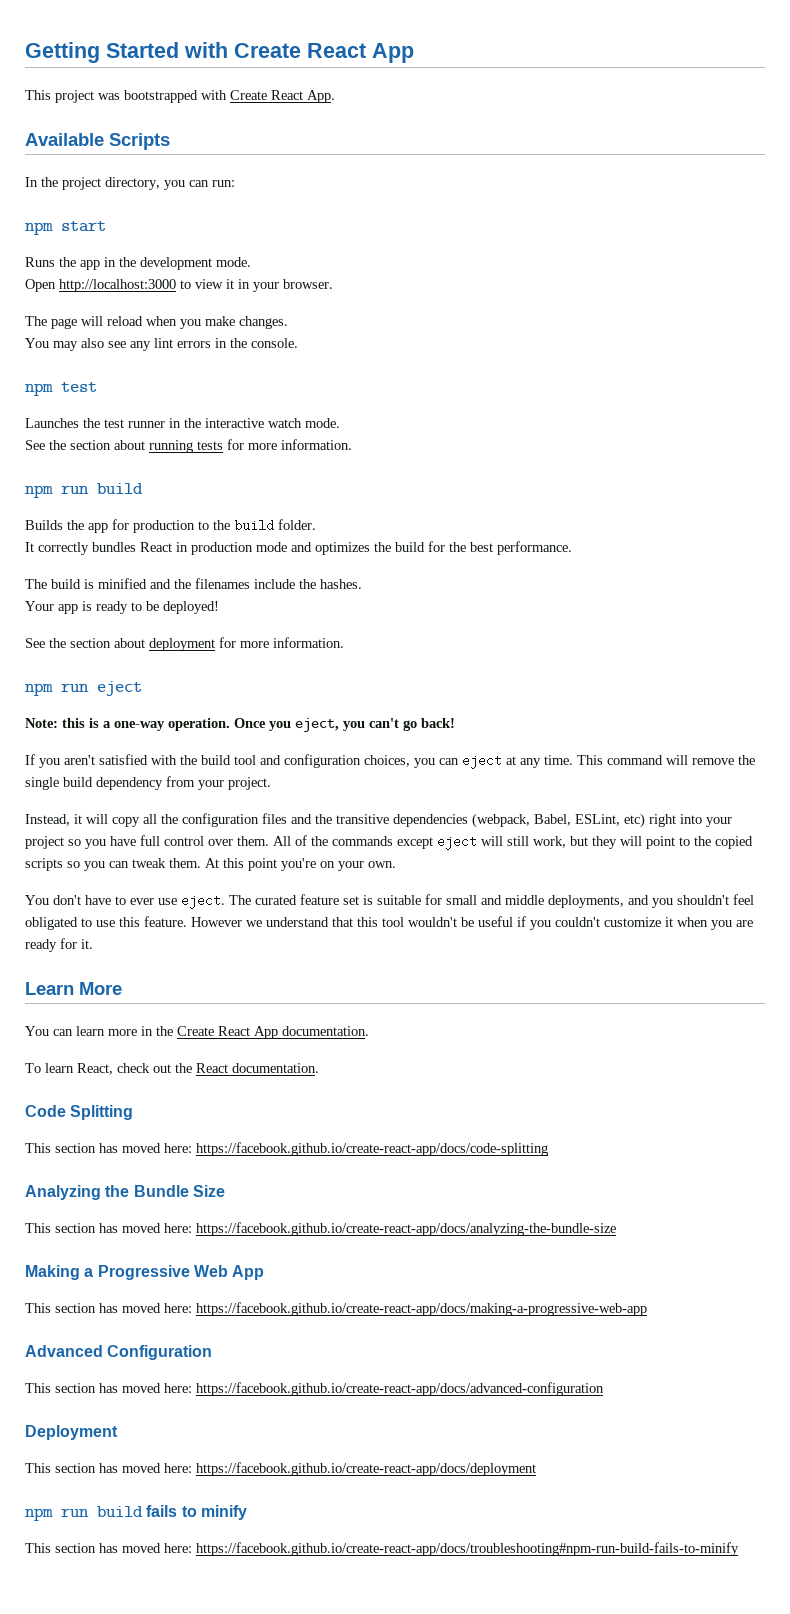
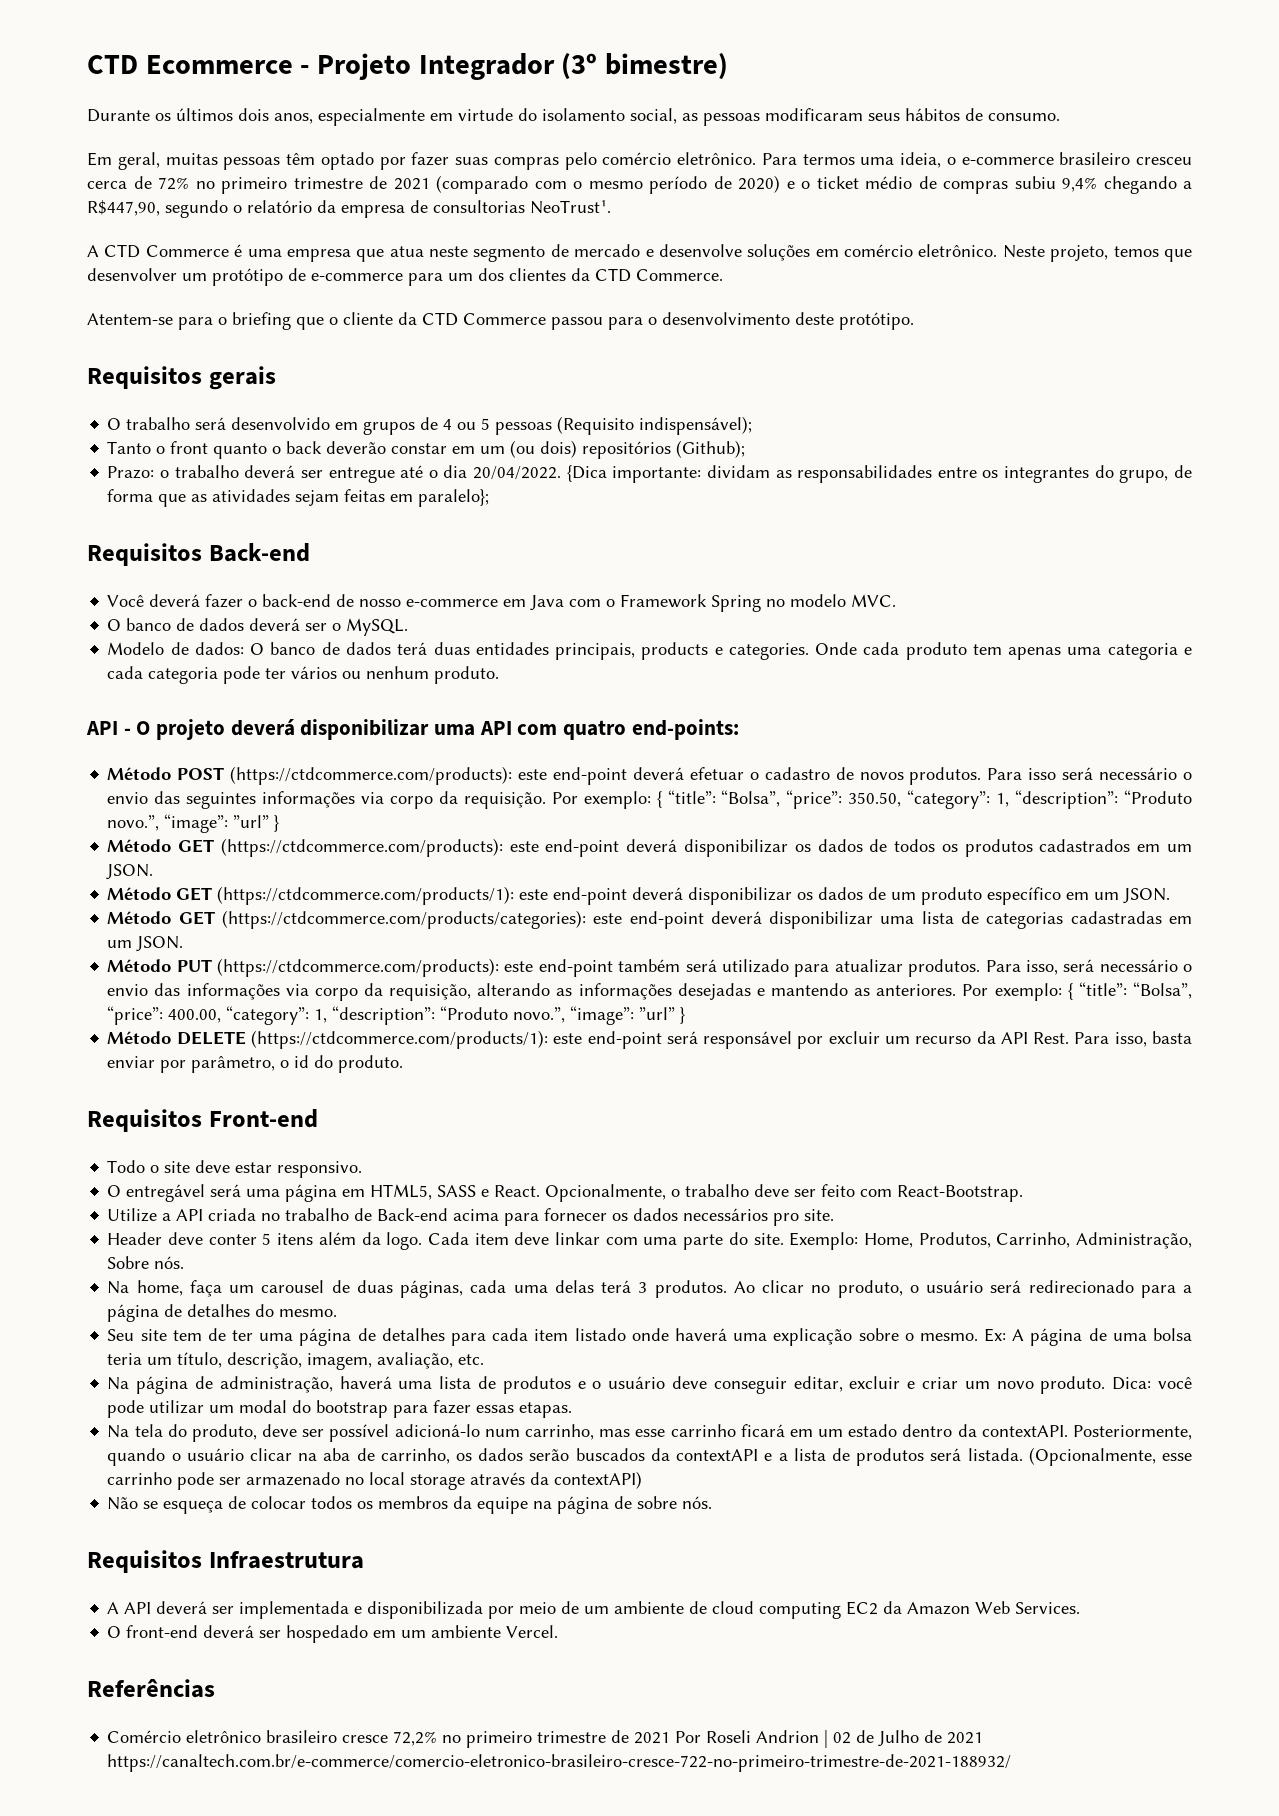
[25,42,414,63] [25,90,335,103] [25,133,170,150] [25,177,235,190] [25,221,106,235] [25,257,251,270] [25,279,333,292] [25,316,288,329] [25,338,298,351] [25,382,97,396] [25,418,340,428] [25,439,352,453] [25,483,143,498] [25,519,316,533] [25,541,572,555] [25,578,362,589] [25,601,219,614] [25,637,344,651] [25,681,142,696] [25,718,455,732] [25,754,755,769] [25,776,271,790] [25,813,732,828] [25,835,753,850] [25,858,396,871] [25,894,754,909] [25,916,753,930] [25,938,93,952] [25,982,122,995] [25,1026,369,1039] [25,1063,319,1075] [25,1105,134,1120] [25,1142,548,1156] [25,1185,225,1200] [25,1222,616,1236] [25,1265,265,1280] [25,1302,647,1316] [25,1345,213,1360] [25,1382,604,1396] [25,1425,118,1440] [25,1462,536,1476] [25,1505,247,1521] [25,1542,739,1556] Getting Started with Create React App // This project was bootstrapped with Create React App. // Available Scripts // In the project directory, you can run: // npm start // Runs the app in the development mode. // Open http://localhost:3000 to view it in your browser. // The page will reload when you make changes. // You may also see any lint errors in the console. // npm test // Launches the test runner in the interactive watch mode. // See the section about running tests for more information. // npm run build // Builds the app for production to the build folder. // It correctly bundles React in production mode and optimizes the build for the best performance. // The build is minified and the filenames include the hashes. // Your app is ready to be deployed! // See the section about deployment for more information. // npm run eject // Note: this is a one-way operation. Once you eject, you can't go back! // If you aren't satisfied with the build tool and configuration choices, you can eject at any time. This command will remove the single build dependency from your project. // Instead, it will copy all the configuration files and the transitive dependencies (webpack, Babel, ESLint, etc) right into your project so you have full control over them. All of the commands except eject will still work, but they will point to the copied scripts so you can tweak them. At this point you're on your own. // You don't have to ever use eject. The curated feature set is suitable for small and middle deployments, and you shouldn't feel obligated to use this feature. However we understand that this tool wouldn't be useful if you couldn't customize it when you are ready for it. // Learn More // You can learn more in the Create React App documentation. // To learn React, check out the React documentation. // Code Splitting // This section has moved here: https://facebook.github.io/create-react-app/docs/code-splitting // Analyzing the Bundle Size // This section has moved here: https://facebook.github.io/create-react-app/docs/analyzing-the-bundle-size // Making a Progressive Web App // This section has moved here: https://facebook.github.io/create-react-app/docs/making-a-progressive-web-app // Advanced Configuration // This section has moved here: https://facebook.github.io/create-react-app/docs/advanced-configuration // Deployment // This section has moved here: https://facebook.github.io/create-react-app/docs/deployment // npm run build fails to minify // This section has moved here: https://facebook.github.io/create-react-app/docs/troubleshooting#npm-run-build-fails-to-minify -> [87,53,729,80] [87,108,1060,126] [87,152,1192,170] [87,175,1192,194] [87,200,611,218] [87,244,1193,262] [87,268,723,286] [87,312,914,330] [87,366,276,390] [107,416,753,435] [107,440,746,459] [107,465,1193,483] [107,489,490,507] [87,543,310,566] [107,594,897,612] [107,618,409,636] [107,642,1192,660] [107,666,500,684] [86,719,739,740] [107,766,1192,785] [107,790,1192,809] [107,814,280,833] [107,838,1192,857] [106,864,154,880] [107,886,1171,905] [107,910,1192,929] [107,936,184,952] [107,958,1193,977] [107,982,1193,1001] [107,1006,686,1025] [107,1030,1192,1049] [107,1055,404,1073] [87,1109,318,1132] [107,1160,363,1178] [107,1184,1024,1202] [107,1208,835,1226] [107,1232,1192,1250] [107,1256,185,1269] [107,1280,1193,1298] [107,1304,338,1322] [107,1328,1193,1346] [107,1352,485,1370] [107,1376,1192,1394] [107,1400,573,1418] [107,1424,1192,1442] [107,1447,1193,1466] [107,1471,643,1490] [107,1496,713,1514] [87,1550,364,1573] [107,1601,1081,1619] [107,1625,559,1643] [87,1679,215,1698] [107,1730,984,1748] [107,1754,1012,1772] CTD Ecommerce - Projeto Integrador (3º bimestre) // Durante os últimos dois anos, especialmente em virtude do isolamento social, as pessoas modificaram seus hábitos de consumo. // Em geral, muitas pessoas têm optado por fazer suas compras pelo comércio eletrônico. Para termos uma ideia, o e-commerce brasileiro cresceu cerca de 72% no primeiro trimestre de 2021 (comparado com o mesmo período de 2020) e o ticket médio de compras subiu 9,4% chegando a R$447,90, segundo o relatório da empresa de consultorias NeoTrust¹. // A CTD Commerce é uma empresa que atua neste segmento de mercado e desenvolve soluções em comércio eletrônico. Neste projeto, temos que desenvolver um protótipo de e-commerce para um dos clientes da CTD Commerce. // Atentem-se para o briefing que o cliente da CTD Commerce passou para o desenvolvimento deste protótipo. // Requisitos gerais // O trabalho será desenvolvido em grupos de 4 ou 5 pessoas (Requisito indispensável); // Tanto o front quanto o back deverão constar em um (ou dois) repositórios (Github); // Prazo: o trabalho deverá ser entregue até o dia 20/04/2022. {Dica importante: dividam as responsabilidades entre os integrantes do grupo, de forma que as atividades sejam feitas em paralelo}; // Requisitos Back-end // Você deverá fazer o back-end de nosso e-commerce em Java com o Framework Spring no modelo MVC. // O banco de dados deverá ser o MySQL. // Modelo de dados: O banco de dados terá duas entidades principais, products e categories. Onde cada produto tem apenas uma categoria e cada categoria pode ter vários ou nenhum produto. // API - O projeto deverá disponibilizar uma API com quatro end-points: // Método POST (https://ctdcommerce.com/products): este end-point deverá efetuar o cadastro de novos produtos. Para isso será necessário o envio das seguintes informações via corpo da requisição. Por exemplo: { “title”: “Bolsa”, “price”: 350.50, “category”: 1, “description”: “Produto novo.”, “image”: ”url” } // Método GET (https://ctdcommerce.com/products): este end-point deverá disponibilizar os dados de todos os produtos cadastrados em um JSON. // Método GET (https://ctdcommerce.com/products/1): este end-point deverá disponibilizar os dados de um produto específico em um JSON. // Método GET (https://ctdcommerce.com/products/categories): este end-point deverá disponibilizar uma lista de categorias cadastradas em um JSON. // Método PUT (https://ctdcommerce.com/products): este end-point também será utilizado para atualizar produtos. Para isso, será necessário o envio das informações via corpo da requisição, alterando as informações desejadas e mantendo as anteriores. Por exemplo: { “title”: “Bolsa”, “price”: 400.00, “category”: 1, “description”: “Produto novo.”, “image”: ”url” } // Método DELETE (https://ctdcommerce.com/products/1): este end-point será responsável por excluir um recurso da API Rest. Para isso, basta enviar por parâmetro, o id do produto. // Requisitos Front-end // Todo o site deve estar responsivo. // O entregável será uma página em HTML5, SASS e React. Opcionalmente, o trabalho deve ser feito com React-Bootstrap. // Utilize a API criada no trabalho de Back-end acima para fornecer os dados necessários pro site. // Header deve conter 5 itens além da logo. Cada item deve linkar com uma parte do site. Exemplo: Home, Produtos, Carrinho, Administração, Sobre nós. // Na home, faça um carousel de duas páginas, cada uma delas terá 3 produtos. Ao clicar no produto, o usuário será redirecionado para a página de detalhes do mesmo. // Seu site tem de ter uma página de detalhes para cada item listado onde haverá uma explicação sobre o mesmo. Ex: A página de uma bolsa teria um título, descrição, imagem, avaliação, etc. // Na página de administração, haverá uma lista de produtos e o usuário deve conseguir editar, excluir e criar um novo produto. Dica: você pode utilizar um modal do bootstrap para fazer essas etapas. // Na tela do produto, deve ser possível adicioná-lo num carrinho, mas esse carrinho ficará em um estado dentro da contextAPI. Posteriormente, quando o usuário clicar na aba de carrinho, os dados serão buscados da contextAPI e a lista de produtos será listada. (Opcionalmente, esse carrinho pode ser armazenado no local storage através da contextAPI) // Não se esqueça de colocar todos os membros da equipe na página de sobre nós. // Requisitos Infraestrutura // A API deverá ser implementada e disponibilizada por meio de um ambiente de cloud computing EC2 da Amazon Web Services. // O front-end deverá ser hospedado em um ambiente Vercel. // Referências // Comércio eletrônico brasileiro cresce 72,2% no primeiro trimestre de 2021 Por Roseli Andrion | 02 de Julho de 2021 https://canaltech.com.br/e-commerce/comercio-eletronico-brasileiro-cresce-722-no-primeiro-trimestre-de-2021-188932/

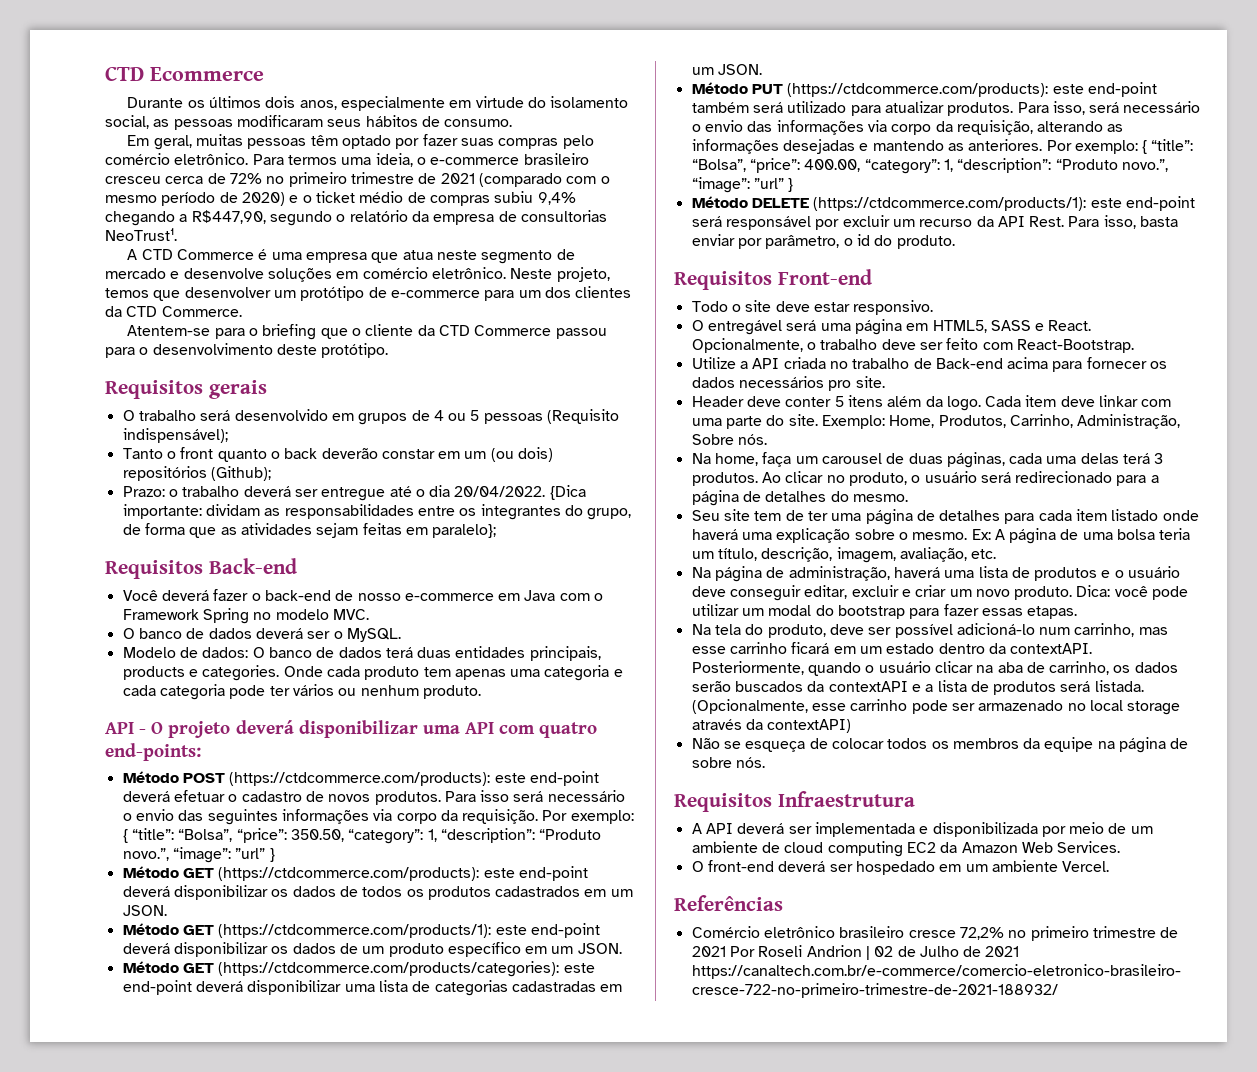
[300,53,729,80] - Projeto Integrador (3º bimestre) -> (264, 74) none

